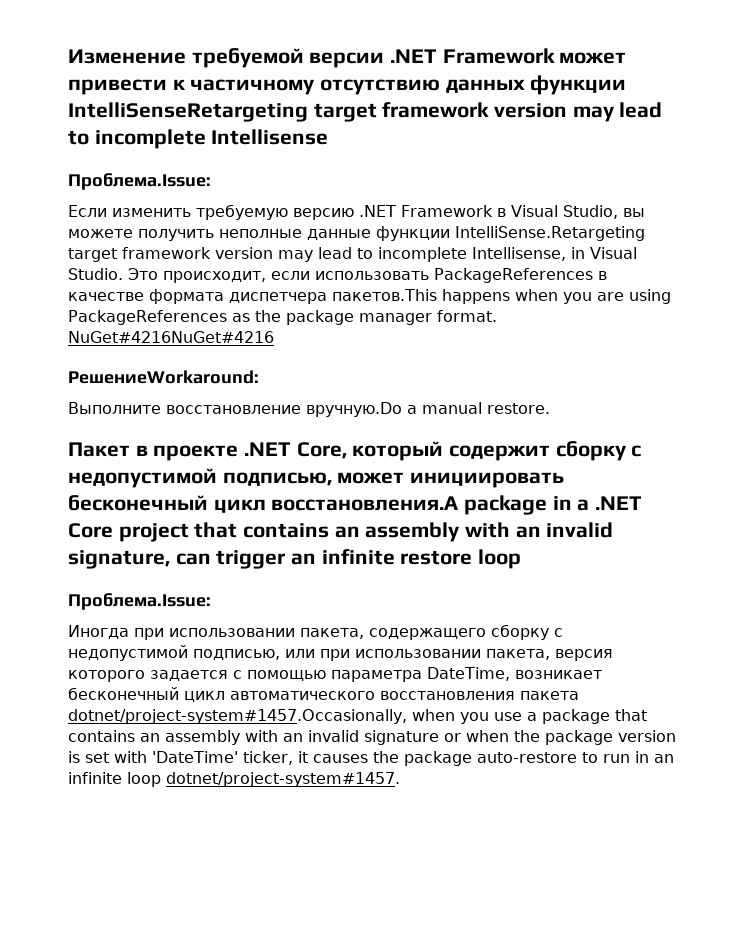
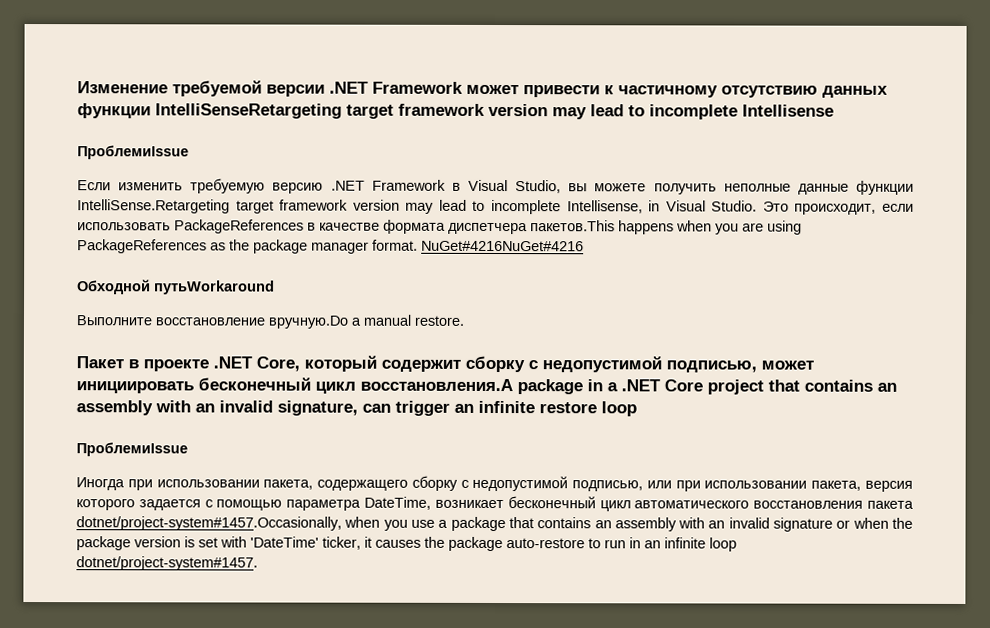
[68,173,211,190] Проблема.Issue: -> [77,145,189,160] ПроблемиIssue
[68,370,259,384] РешениеWorkaround: -> [77,279,275,295] Обходной путьWorkaround
[68,593,211,610] Проблема.Issue: -> [76,442,188,457] ПроблемиIssue

